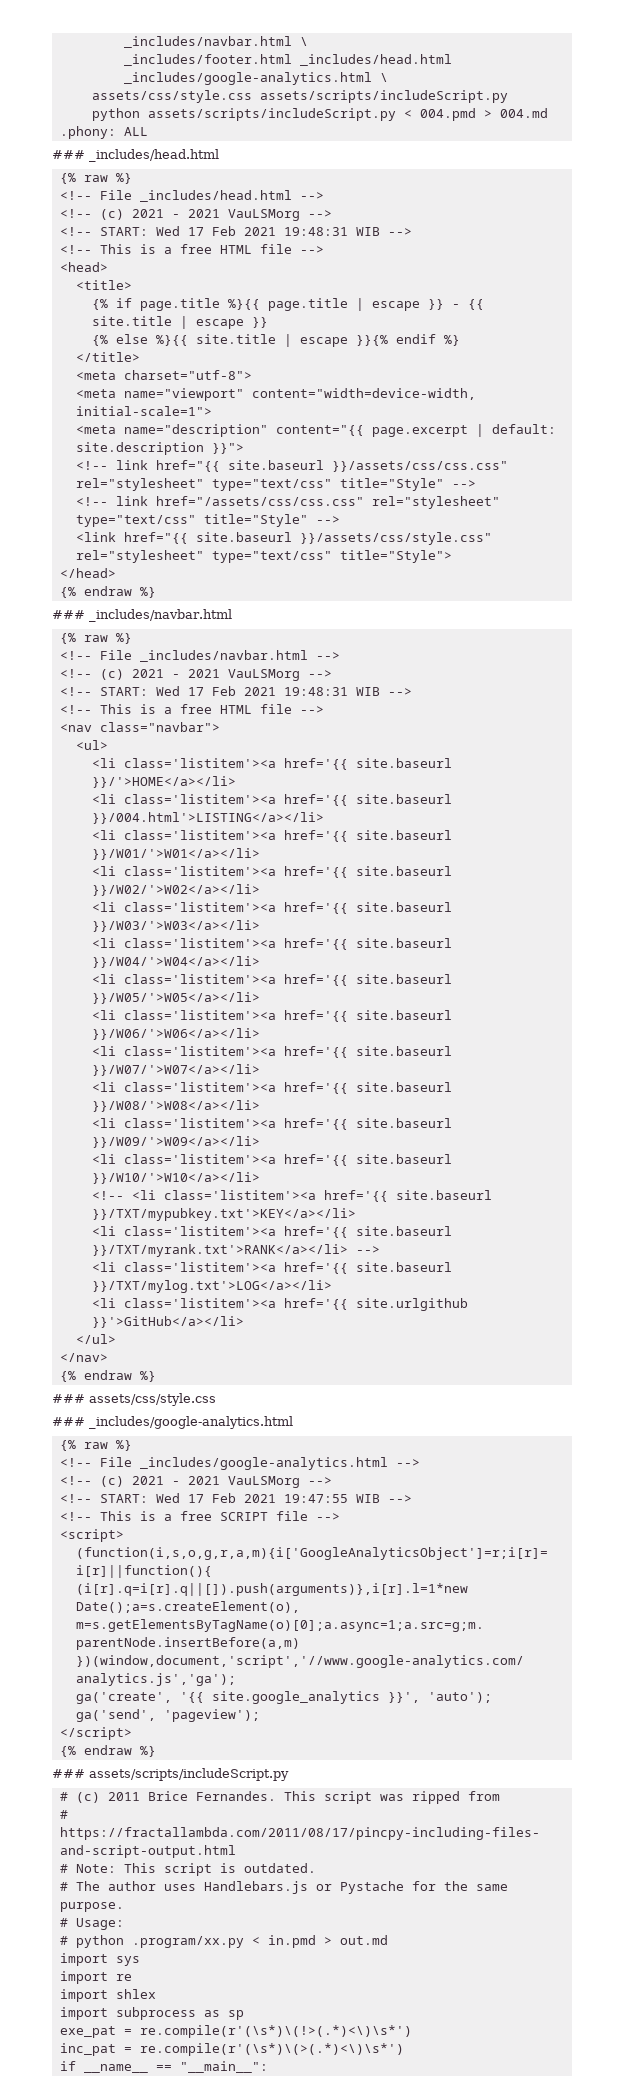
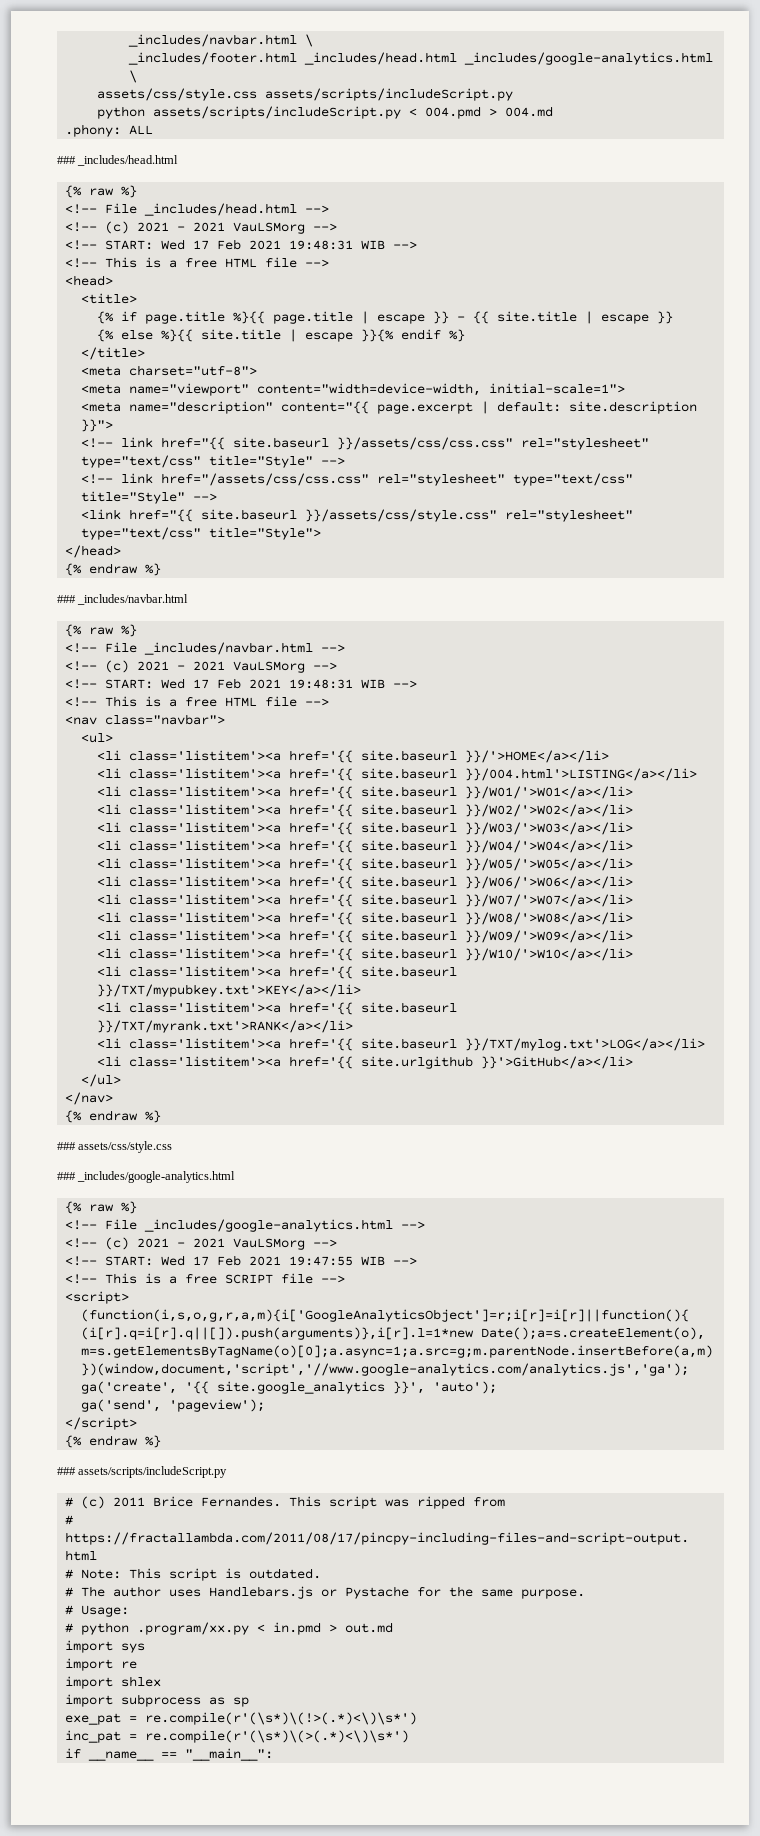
[91,1191,124,1200] <!-- -> (633, 954) none
[355,1246,380,1254] --> -> (353, 1026) none

